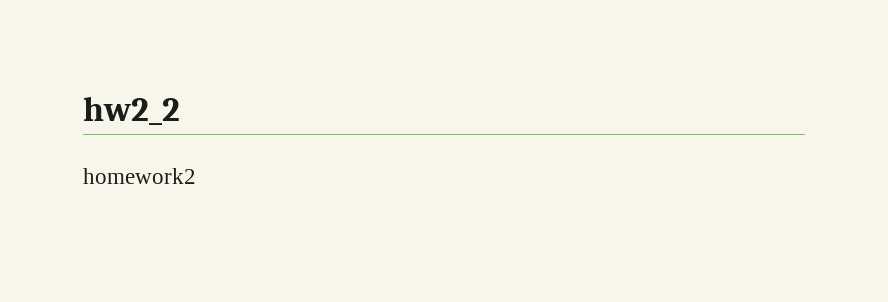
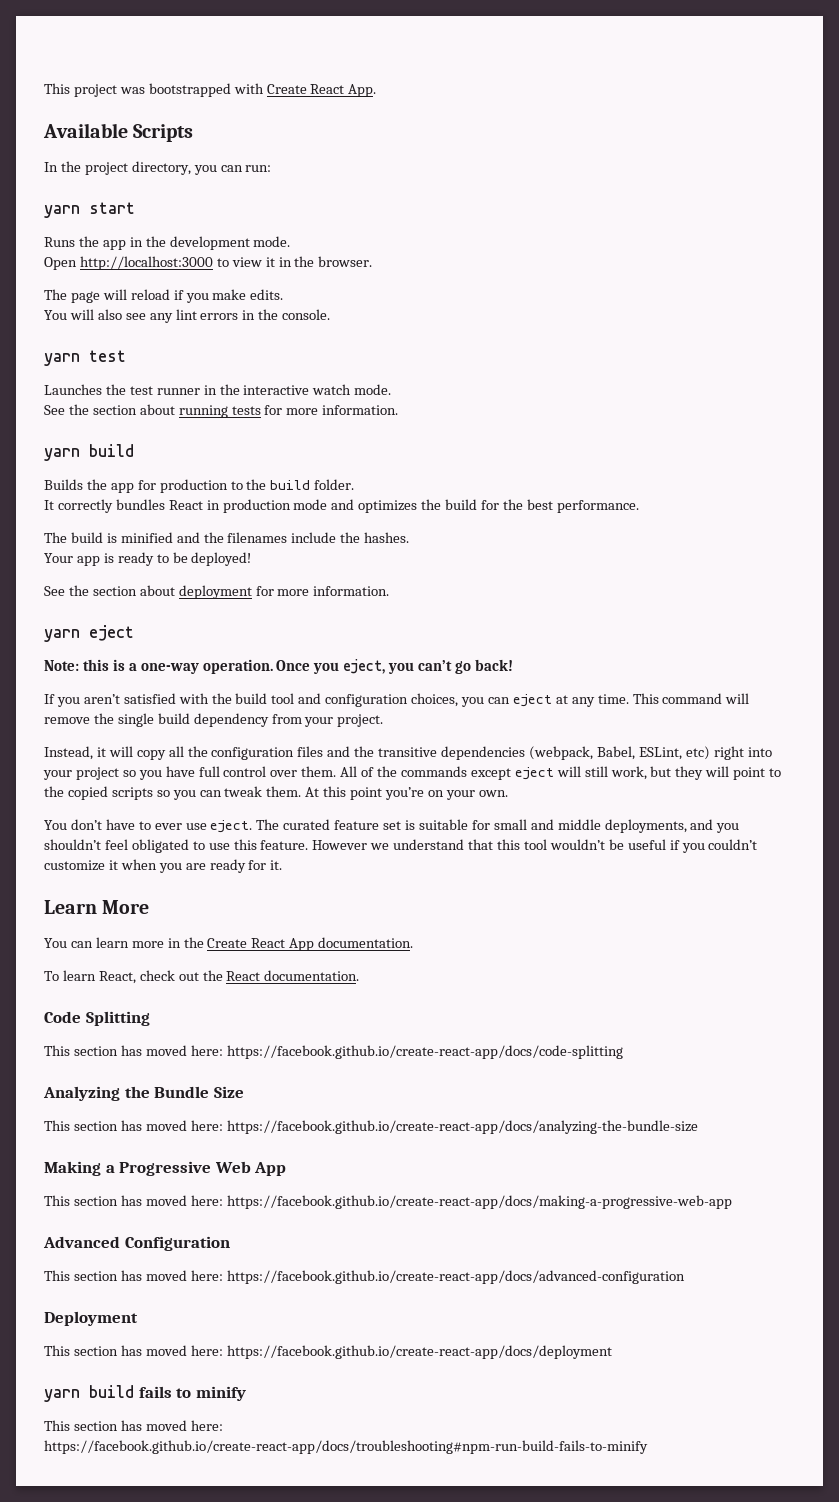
[83,96,180,125] [83,168,196,184] hw2_2 // homework2 -> [44,83,377,97] [43,123,194,142] [44,161,272,175] [44,202,135,218] [44,236,291,250] [44,256,373,270] [44,289,284,303] [44,309,331,323] [44,350,126,366] [44,384,392,395] [44,404,399,418] [44,444,134,461] [44,479,355,493] [44,499,639,513] [44,532,410,543] [44,552,252,566] [44,585,390,599] [44,625,134,642] [44,659,513,674] [44,693,750,707] [44,713,384,727] [44,746,772,760] [43,766,782,780] [44,786,508,800] [44,819,740,833] [44,839,758,853] [44,859,283,873] [44,900,150,914] [44,937,414,951] [44,970,360,984] [44,1011,150,1026] [44,1045,623,1059] [43,1086,244,1101] [44,1120,698,1134] [44,1161,287,1176] [44,1195,732,1209] [43,1236,230,1251] [44,1270,685,1284] [44,1311,138,1326] [44,1345,612,1359] [44,1385,246,1402] [44,1420,223,1431] [44,1440,648,1454] This project was bootstrapped with Create React App. // Available Scripts // In the project directory, you can run: // yarn start // Runs the app in the development mode. // Open http://localhost:3000 to view it in the browser. // The page will reload if you make edits. // You will also see any lint errors in the console. // yarn test // Launches the test runner in the interactive watch mode. // See the section about running tests for more information. // yarn build // Builds the app for production to the build folder. // It correctly bundles React in production mode and optimizes the build for the best performance. // The build is minified and the filenames include the hashes. // Your app is ready to be deployed! // See the section about deployment for more information. // yarn eject // Note: this is a one-way operation. Once you eject, you can’t go back! // If you aren’t satisfied with the build tool and configuration choices, you can eject at any time. This command will remove the single build dependency from your project. // Instead, it will copy all the configuration files and the transitive dependencies (webpack, Babel, ESLint, etc) right into your project so you have full control over them. All of the commands except eject will still work, but they will point to the copied scripts so you can tweak them. At this point you’re on your own. // You don’t have to ever use eject. The curated feature set is suitable for small and middle deployments, and you shouldn’t feel obligated to use this feature. However we understand that this tool wouldn’t be useful if you couldn’t customize it when you are ready for it. // Learn More // You can learn more in the Create React App documentation. // To learn React, check out the React documentation. // Code Splitting // This section has moved here: https://facebook.github.io/create-react-app/docs/code-splitting // Analyzing the Bundle Size // This section has moved here: https://facebook.github.io/create-react-app/docs/analyzing-the-bundle-size // Making a Progressive Web App // This section has moved here: https://facebook.github.io/create-react-app/docs/making-a-progressive-web-app // Advanced Configuration // This section has moved here: https://facebook.github.io/create-react-app/docs/advanced-configuration // Deployment // This section has moved here: https://facebook.github.io/create-react-app/docs/deployment // yarn build fails to minify // This section has moved here: https://facebook.github.io/create-react-app/docs/troubleshooting#npm-run-build-fails-to-minify

